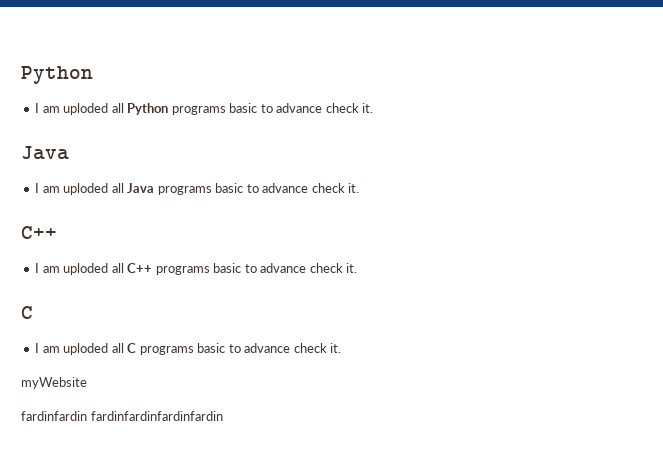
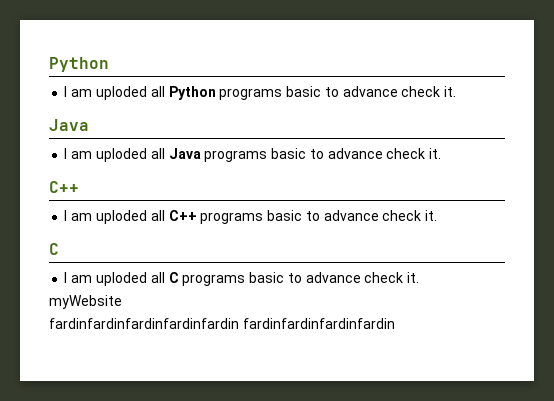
[21,411,87,421] fardinfardin -> [49,318,239,329] fardinfardinfardinfardinfardin

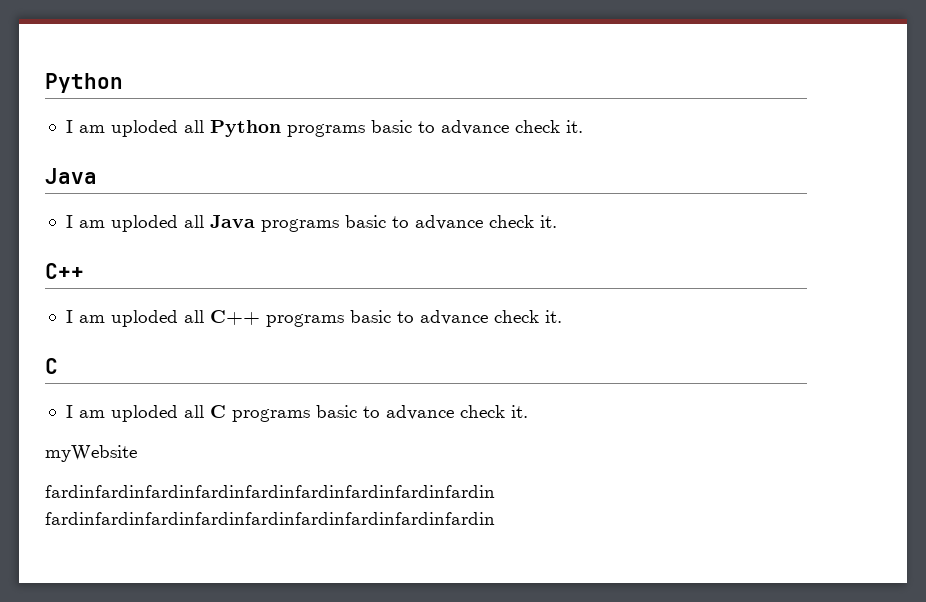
[49,318,395,329] fardinfardinfardinfardinfardin fardinfardinfardinfardin -> [45,485,495,498] [45,512,495,525] fardinfardinfardinfardinfardinfardinfardinfardinfardin fardinfardinfardinfardinfardinfardinfardinfardinfardin

